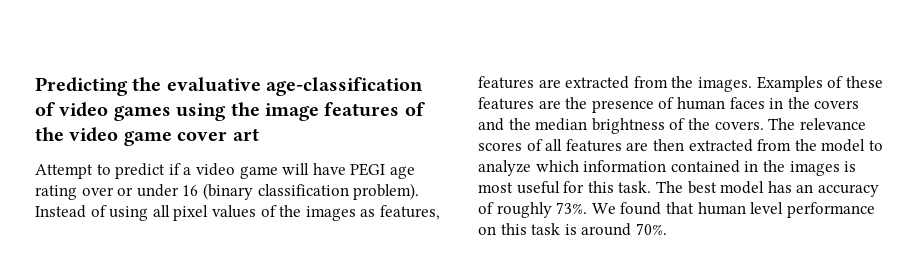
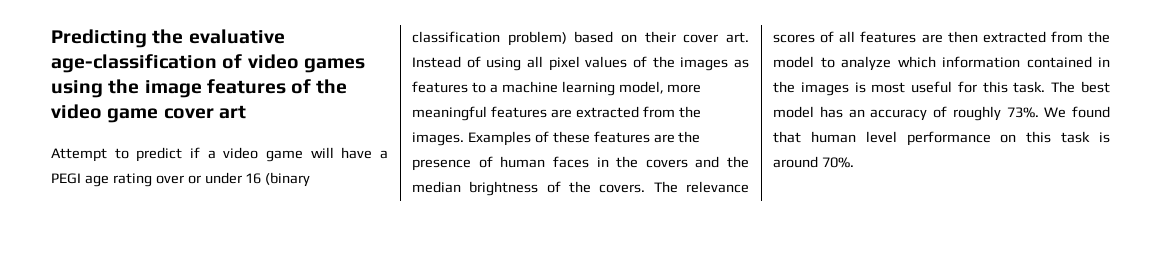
(346, 169) none -> [380,150,388,159] a
[353,183,420,200] problem). -> [507,31,749,46] problem) based on their cover art.
[379,205,440,220] features, -> [412,81,702,96] [412,106,487,121] features to a machine learning model, more meaningful

